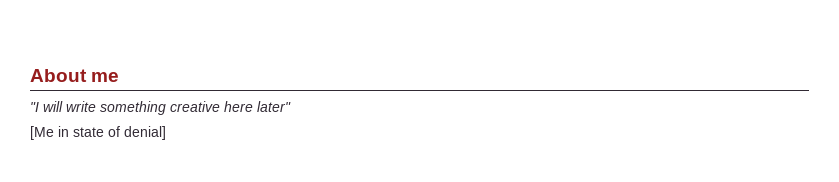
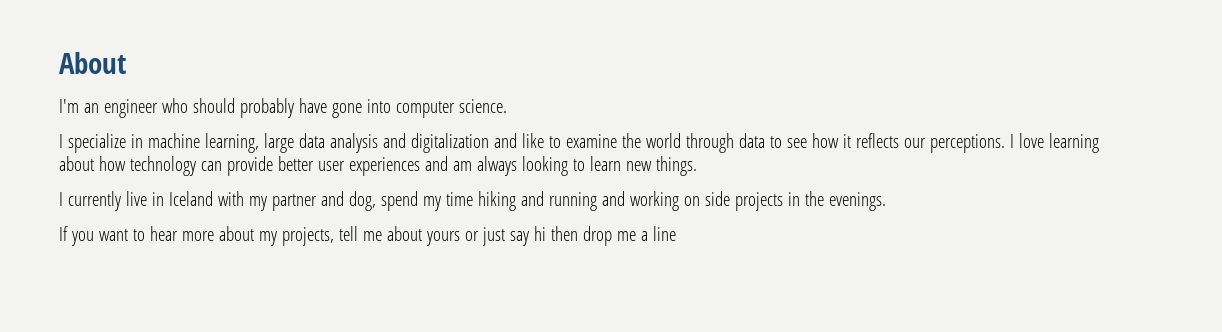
[91,72,120,82] [30,101,291,115] [30,126,166,140] me // "I will write something creative here later" // [Me in state of denial] -> [59,98,507,118] [59,133,1099,153] [59,156,697,176] [59,191,886,211] [59,226,676,246] // I'm an engineer who should probably have gone into computer science. // I specialize in machine learning, large data analysis and digitalization and like to examine the world through data to see how it reflects our perceptions. I love learning about how technology can provide better user experiences and am always looking to learn new things. // I currently live in Iceland with my partner and dog, spend my time hiking and running and working on side projects in the evenings. // If you want to hear more about my projects, tell me about yours or just say hi then drop me a line

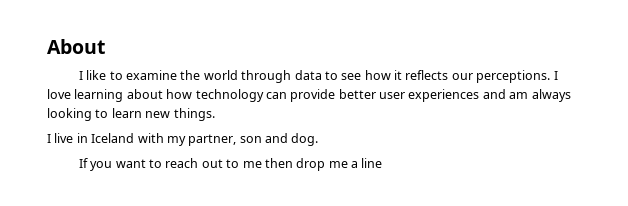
[59,98,507,118] [59,133,517,153] I'm an engineer who should probably have gone into computer science. // I specialize in machine learning, large data analysis and digitalization and -> [78,71,83,80] I
[67,191,121,211] currently -> (51, 138) none
[271,191,886,211] [59,226,546,246] partner and dog, spend my time hiking and running and working on side projects in the evenings. // If you want to hear more about my projects, tell me about yours or just say hi -> [188,133,319,146] [78,158,262,171] partner, son and dog. // If you want to reach out to me

